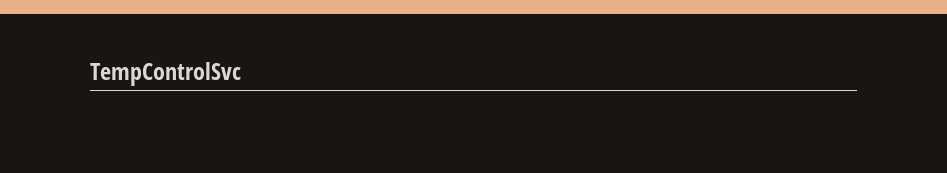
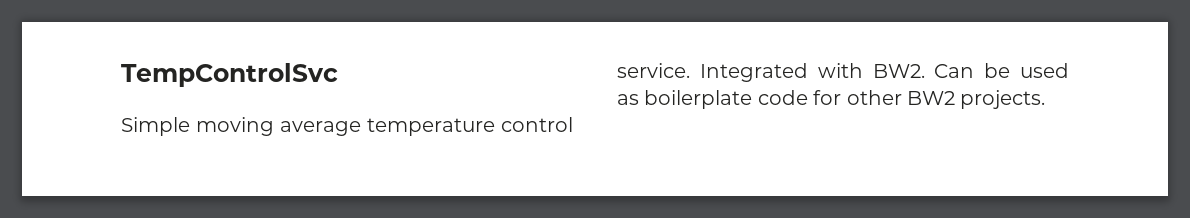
(241, 74) none -> [121,117,573,136] [617,63,1069,82] [617,90,1046,109] // Simple moving average temperature control service. Integrated with BW2. Can be used as boilerplate code for other BW2 projects.

